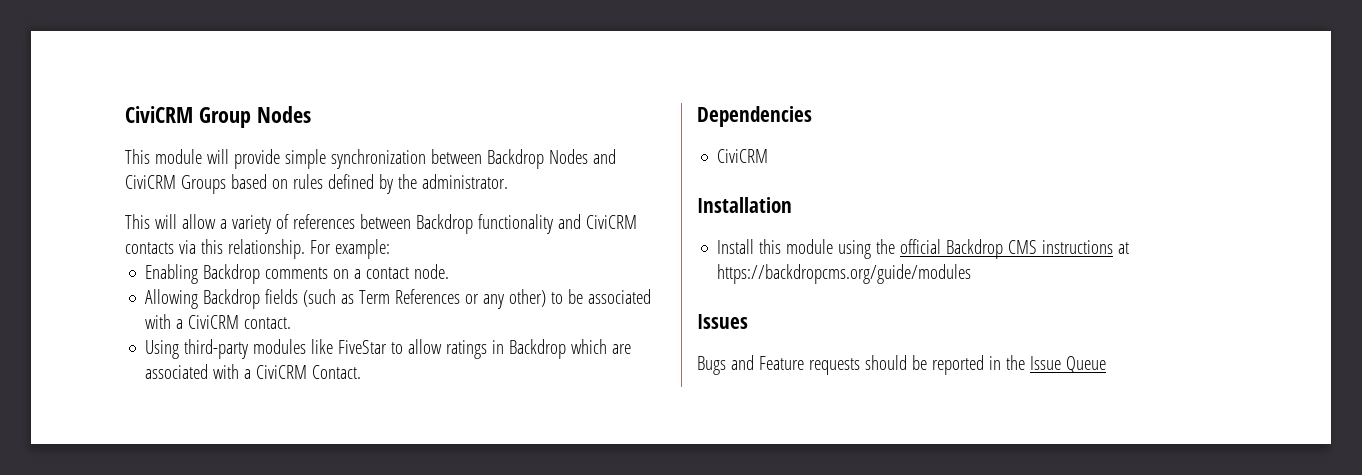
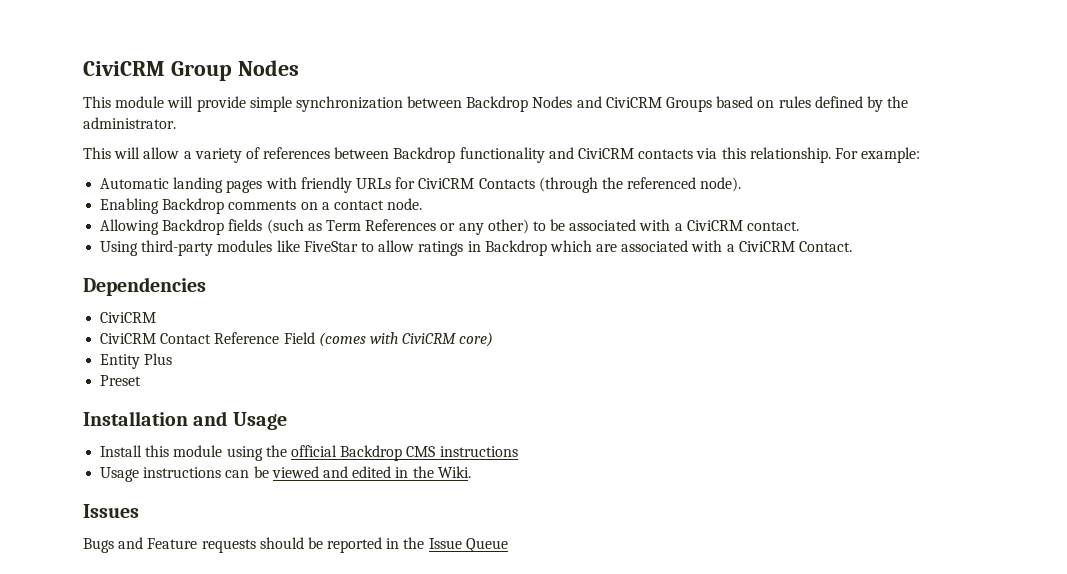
(390, 249) none -> [100,177,742,193] // Automatic landing pages with friendly URLs for CiviCRM Contacts (through the referenced node).
(769, 156) none -> [100,332,494,347] [100,353,173,369] [100,375,142,386] // CiviCRM Contact Reference Field (comes with CiviCRM core) // Entity Plus // Preset
(792, 205) none -> [193,411,287,430] and Usage
[1118,242,1130,254] [717,264,972,284] at https://backdropcms.org/guide/modules -> [100,466,471,482] // Usage instructions can be viewed and edited in the Wiki.

